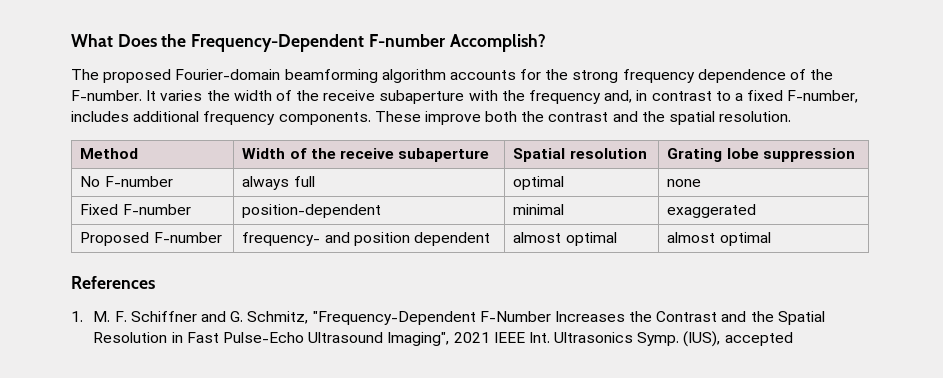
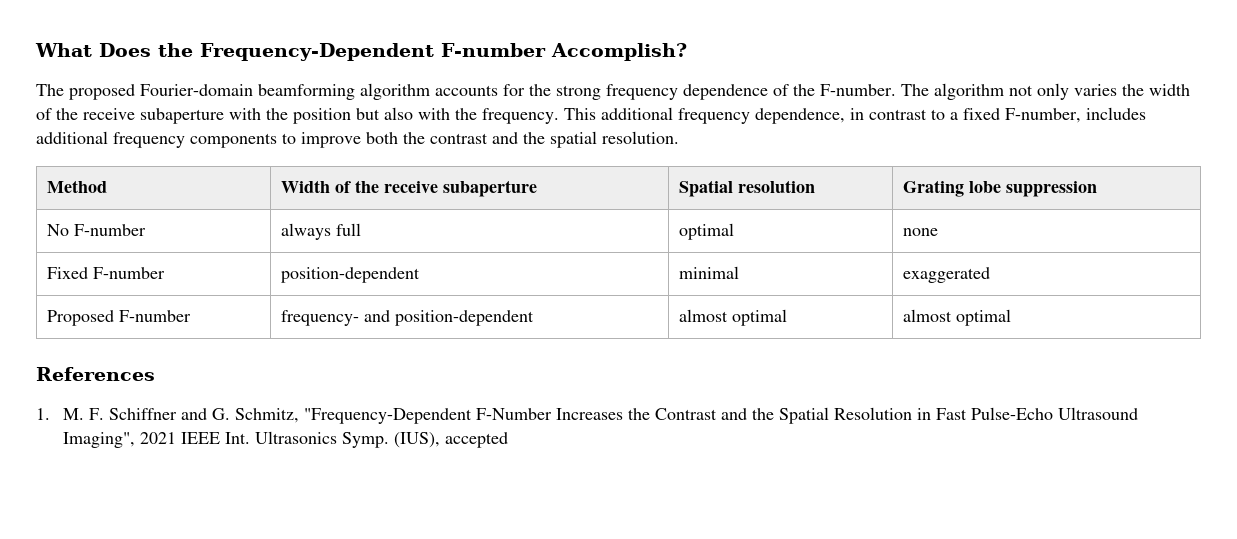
[146,90,157,101] It -> [901,83,1069,100] The algorithm not only
[529,90,633,104] frequency and, -> [293,107,845,124] position but also with the frequency. This additional frequency dependence,
[278,111,421,125] components. These -> [190,133,296,148] components to
[353,232,490,246] position dependent -> [394,310,534,326] position-dependent

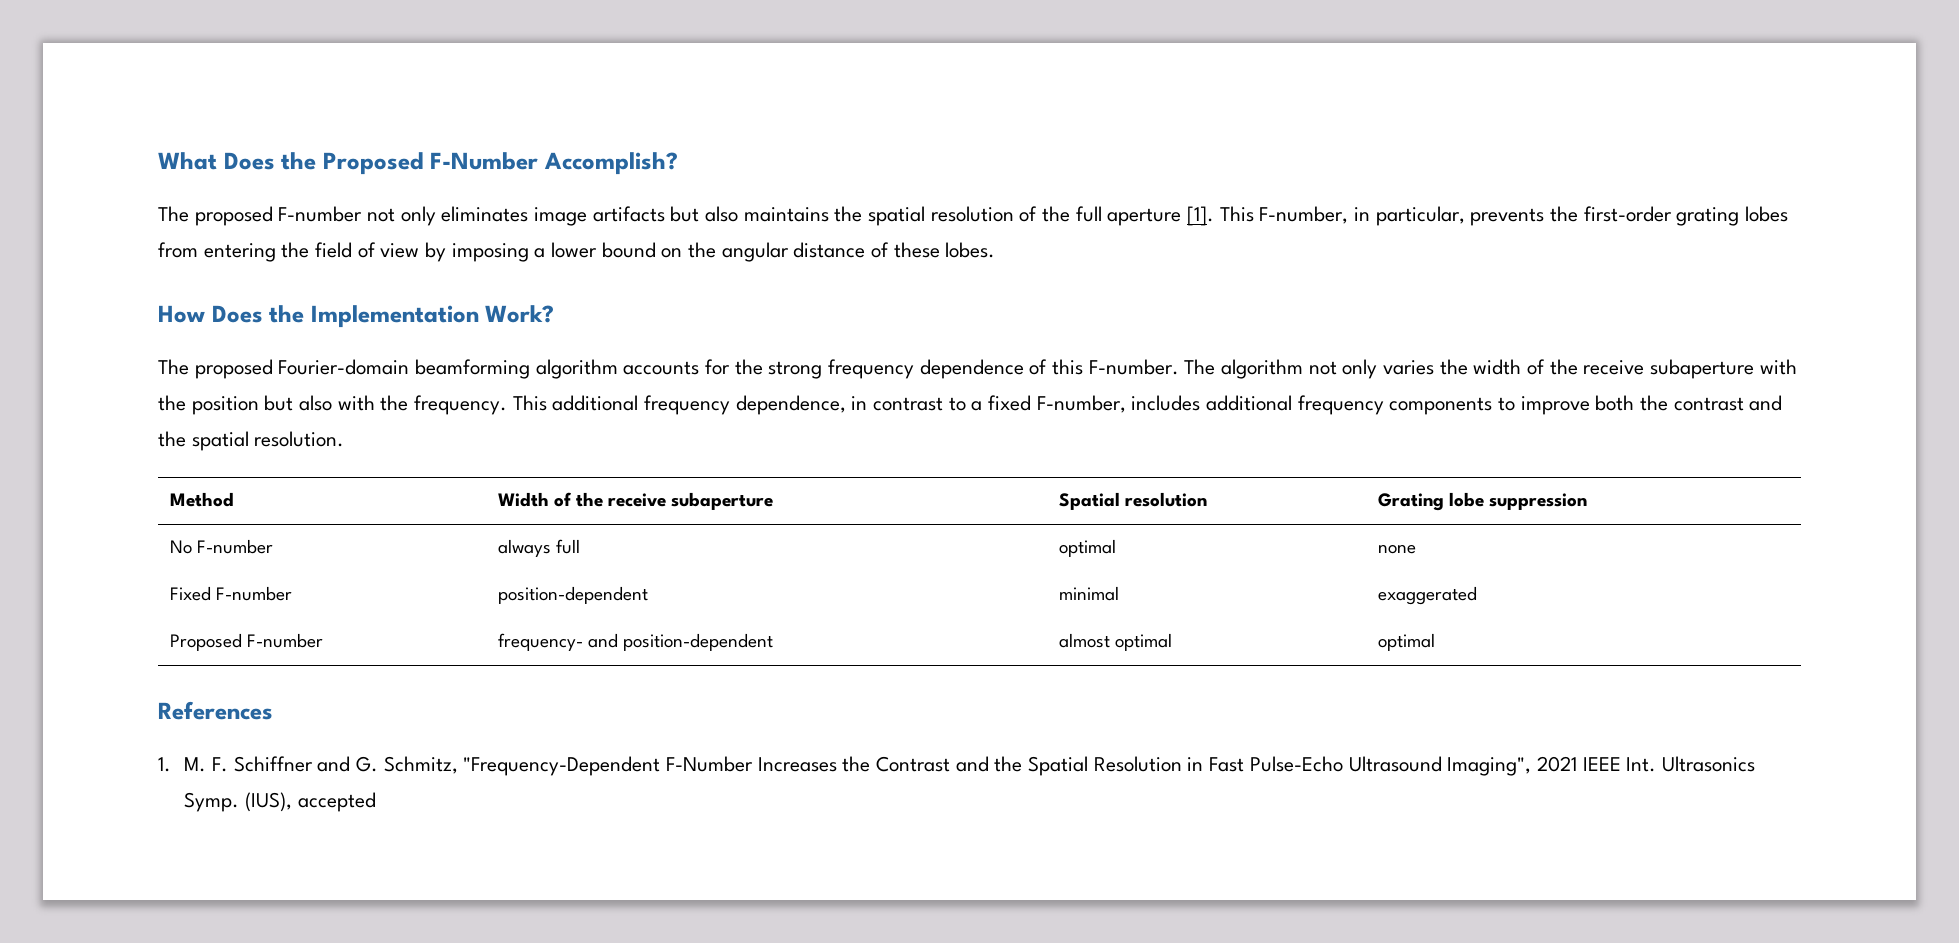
[200,43,687,61] Frequency-Dependent F-number Accomplish? -> [322,152,679,175] [158,206,1789,226] [158,242,996,262] [158,305,555,328] Proposed F-Number Accomplish? // The proposed F-number not only eliminates image artifacts but also maintains the spatial resolution of the full aperture [1]. This F-number, in particular, prevents the first-order grating lobes from entering the field of view by imposing a lower bound on the angular distance of these lobes. // How Does the Implementation Work?
[793,84,815,96] the -> [1052,359,1084,375] this
[902,309,952,322] almost -> (1172, 642) none

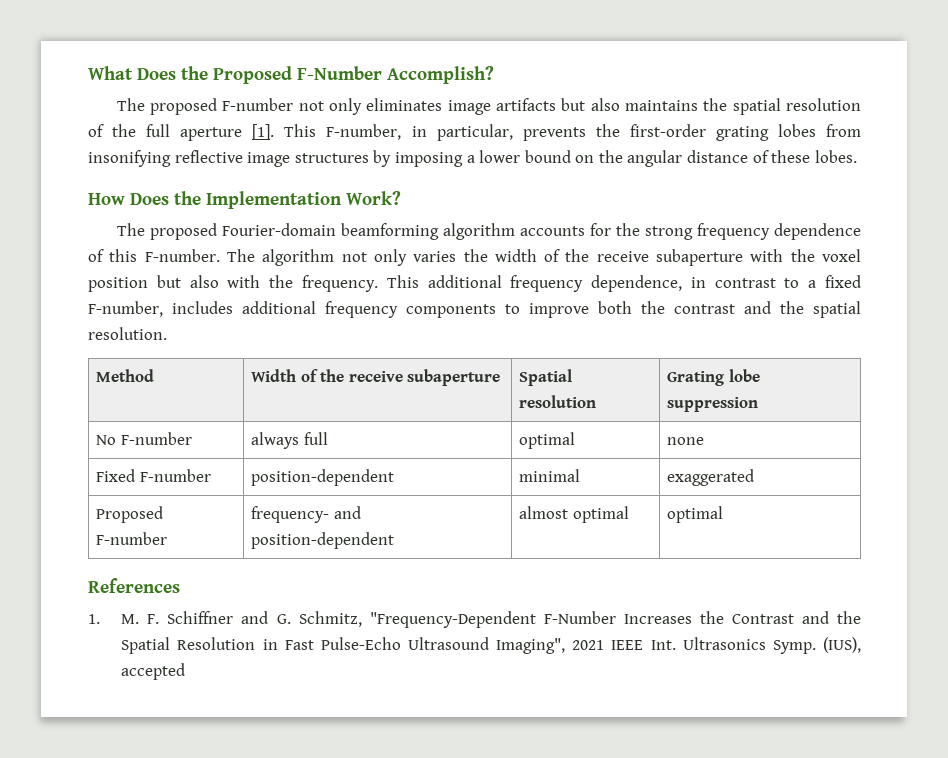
[203,242,420,262] entering the field of view -> [88,150,369,167] insonifying reflective image structures
(186, 403) none -> [822,249,861,262] voxel

